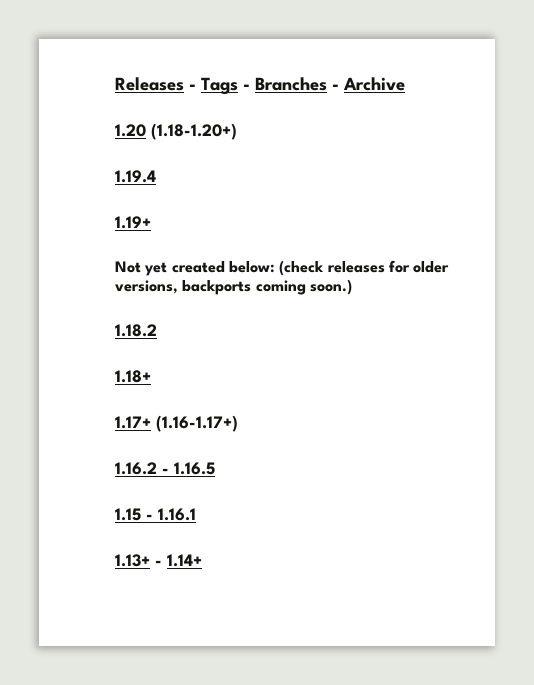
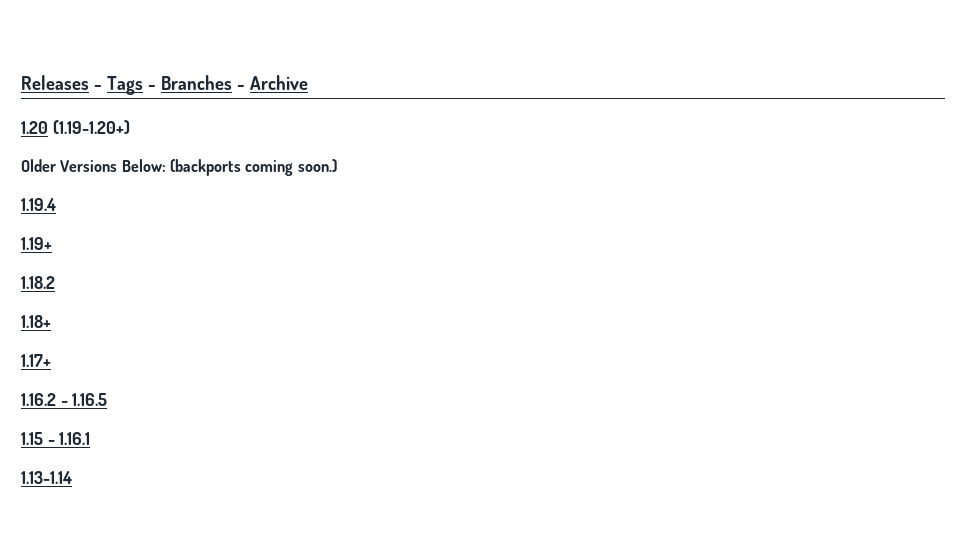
[151,123,237,140] [115,170,156,183] [115,216,151,229] [115,260,450,276] [115,279,352,295] (1.18-1.20+) // 1.19.4 // 1.19+ // Not yet created below: (check releases for older versions, backports coming soon.) -> [52,120,130,134] [21,159,337,176] [21,198,56,211] [21,237,52,250] (1.19-1.20+) // Older Versions Below: (backports coming soon.) // 1.19.4 // 1.19+
[156,415,238,432] (1.16-1.17+) -> (51, 360) none
[115,554,202,567] 1.13+ - 1.14+ -> [21,471,72,484] 1.13-1.14

